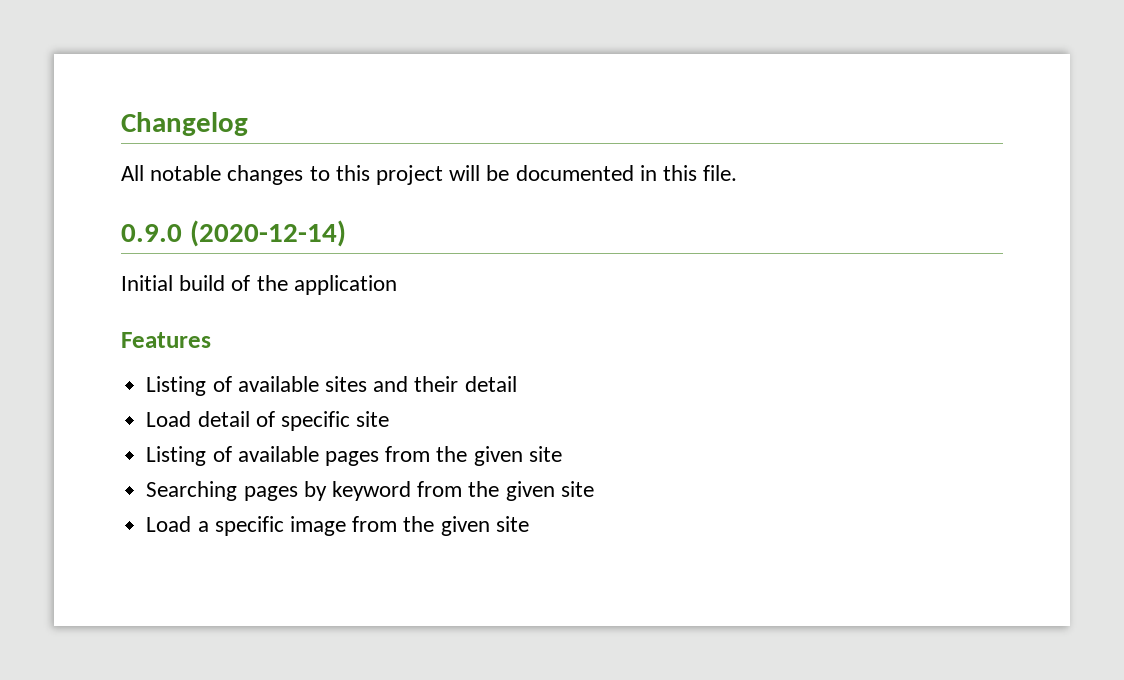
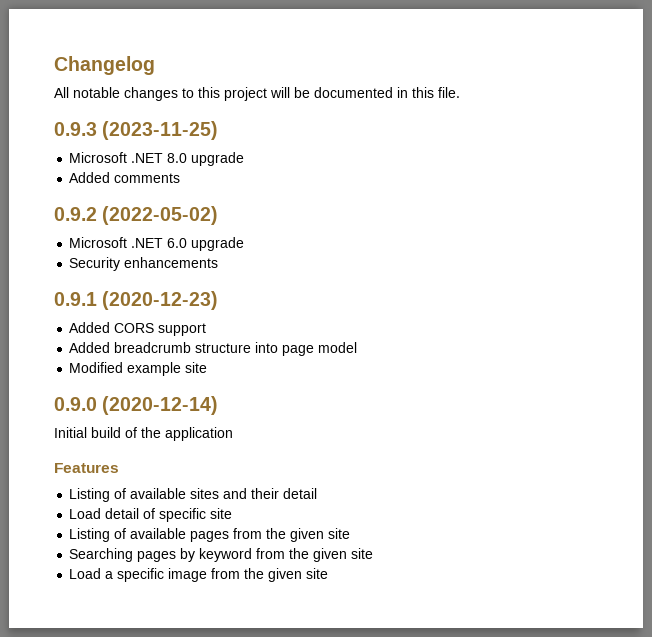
(738, 173) none -> [54,121,219,140] [69,152,245,166] [69,172,181,183] [54,206,219,225] [69,237,245,251] [69,257,219,271] [54,291,219,310] [69,322,207,336] [69,342,358,356] [69,362,208,376] // 0.9.3 (2023-11-25) // Microsoft .NET 8.0 upgrade // Added comments // 0.9.2 (2022-05-02) // Microsoft .NET 6.0 upgrade // Security enhancements // 0.9.1 (2020-12-23) // Added CORS support // Added breadcrumb structure into page model // Modified example site

